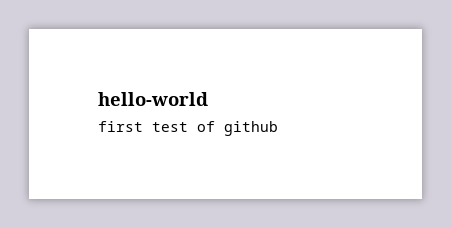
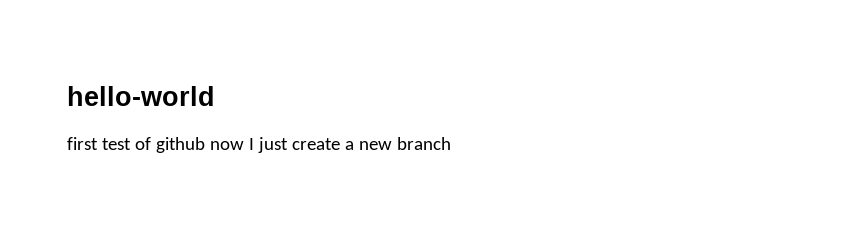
(278, 128) none -> [209,137,451,153] now I just create a new branch

